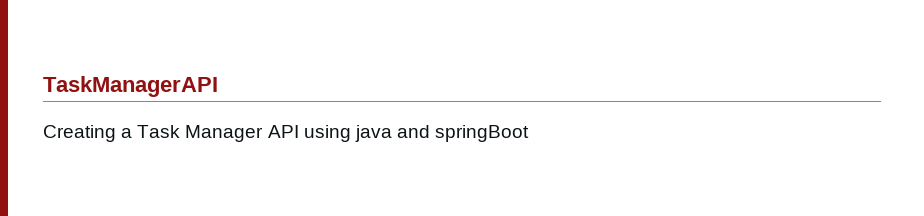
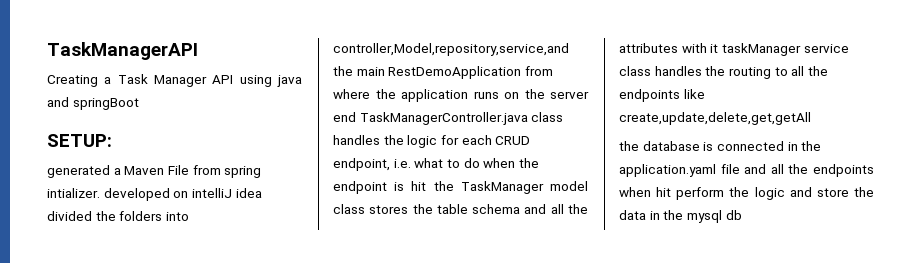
(530, 133) none -> [47,134,112,147] [47,165,262,178] [47,188,262,201] [47,211,189,221] [333,43,569,56] [333,66,553,79] [333,89,589,102] [333,112,564,125] [333,135,531,148] [333,158,539,171] [333,181,588,194] [333,204,588,214] [619,43,849,56] [619,66,828,79] [619,89,705,102] [619,112,811,125] [619,141,822,151] [619,164,874,177] [619,187,874,200] [619,210,742,223] // SETUP: // generated a Maven File from spring intializer. developed on intelliJ idea divided the folders into controller,Model,repository,service,and the main RestDemoApplication from where the application runs on the server end TaskManagerController.java class handles the logic for each CRUD endpoint, i.e. what to do when the endpoint is hit the TaskManager model class stores the table schema and all the attributes with it taskManager service class handles the routing to all the endpoints like create,update,delete,get,getAll // the database is connected in the application.yaml file and all the endpoints when hit perform the logic and store the data in the mysql db

